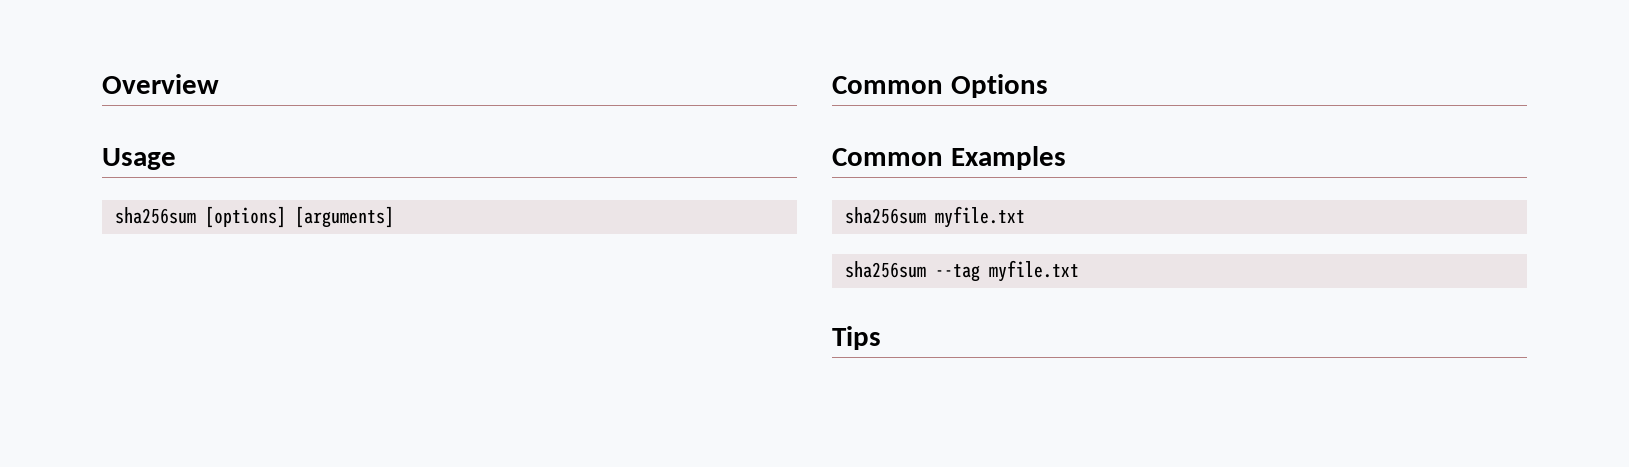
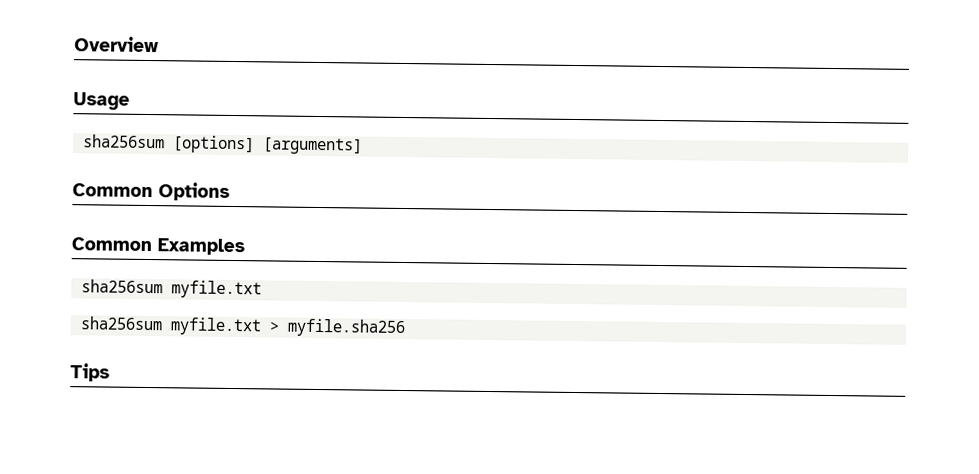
[934,260,1079,282] --tag myfile.txt -> [169,317,406,338] myfile.txt > myfile.sha256

